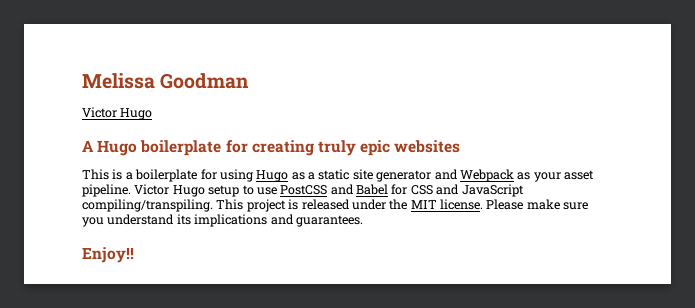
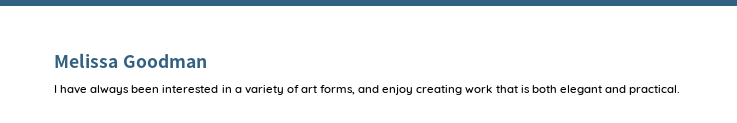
[82,107,153,120] [82,140,461,156] [82,169,594,182] [82,184,524,197] [82,199,589,212] [82,214,363,227] [82,247,134,263] Victor Hugo // A Hugo boilerplate for creating truly epic websites // This is a boilerplate for using Hugo as a static site generator and Webpack as your asset pipeline. Victor Hugo setup to use PostCSS and Babel for CSS and JavaScript compiling/transpiling. This project is released under the MIT license. Please make sure you understand its implications and guarantees. // Enjoy!! -> [54,85,681,95] I have always been interested in a variety of art forms, and enjoy creating work that is both elegant and practical.

